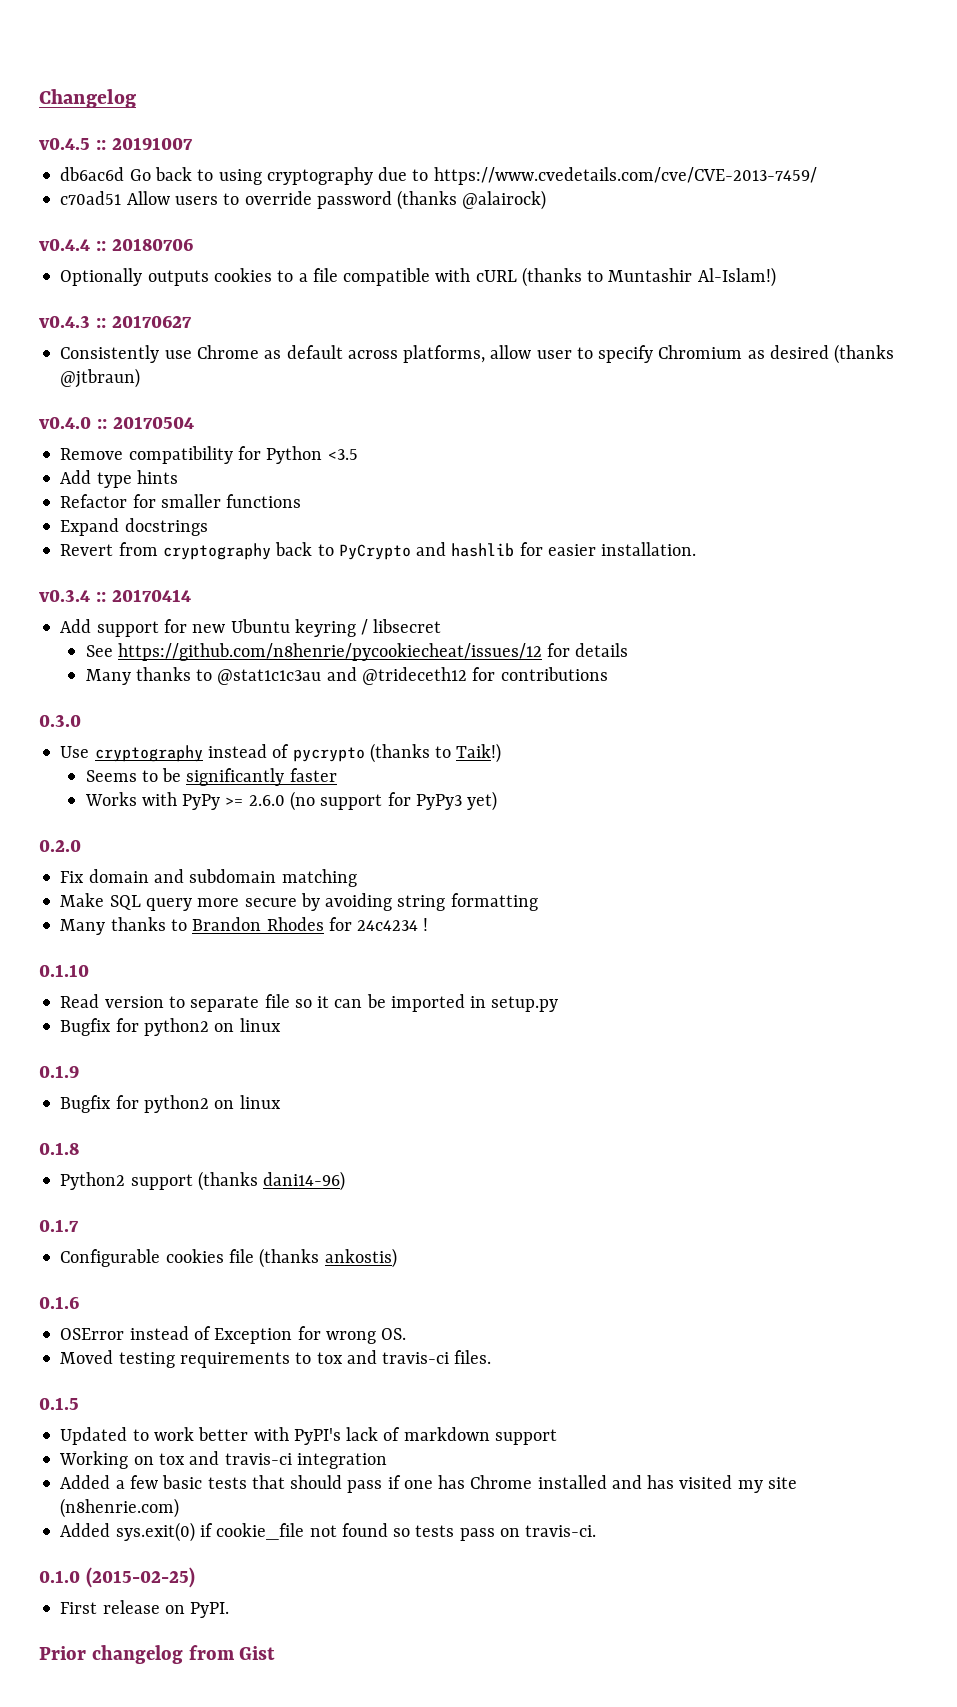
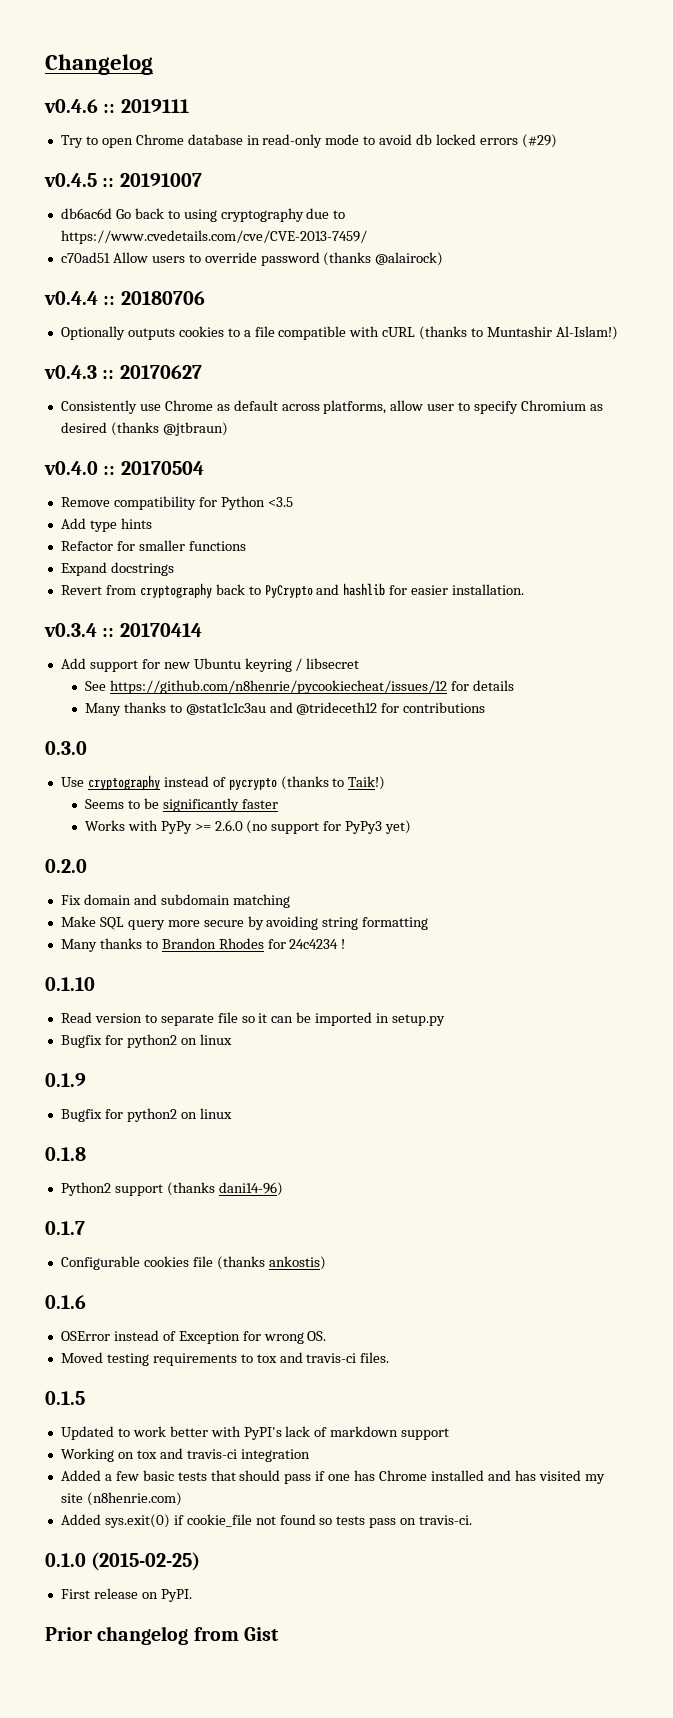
(136, 98) none -> [44,99,189,113] [60,134,557,148] // v0.4.6 :: 2019111 // Try to open Chrome database in read-only mode to avoid db locked errors (#29)

